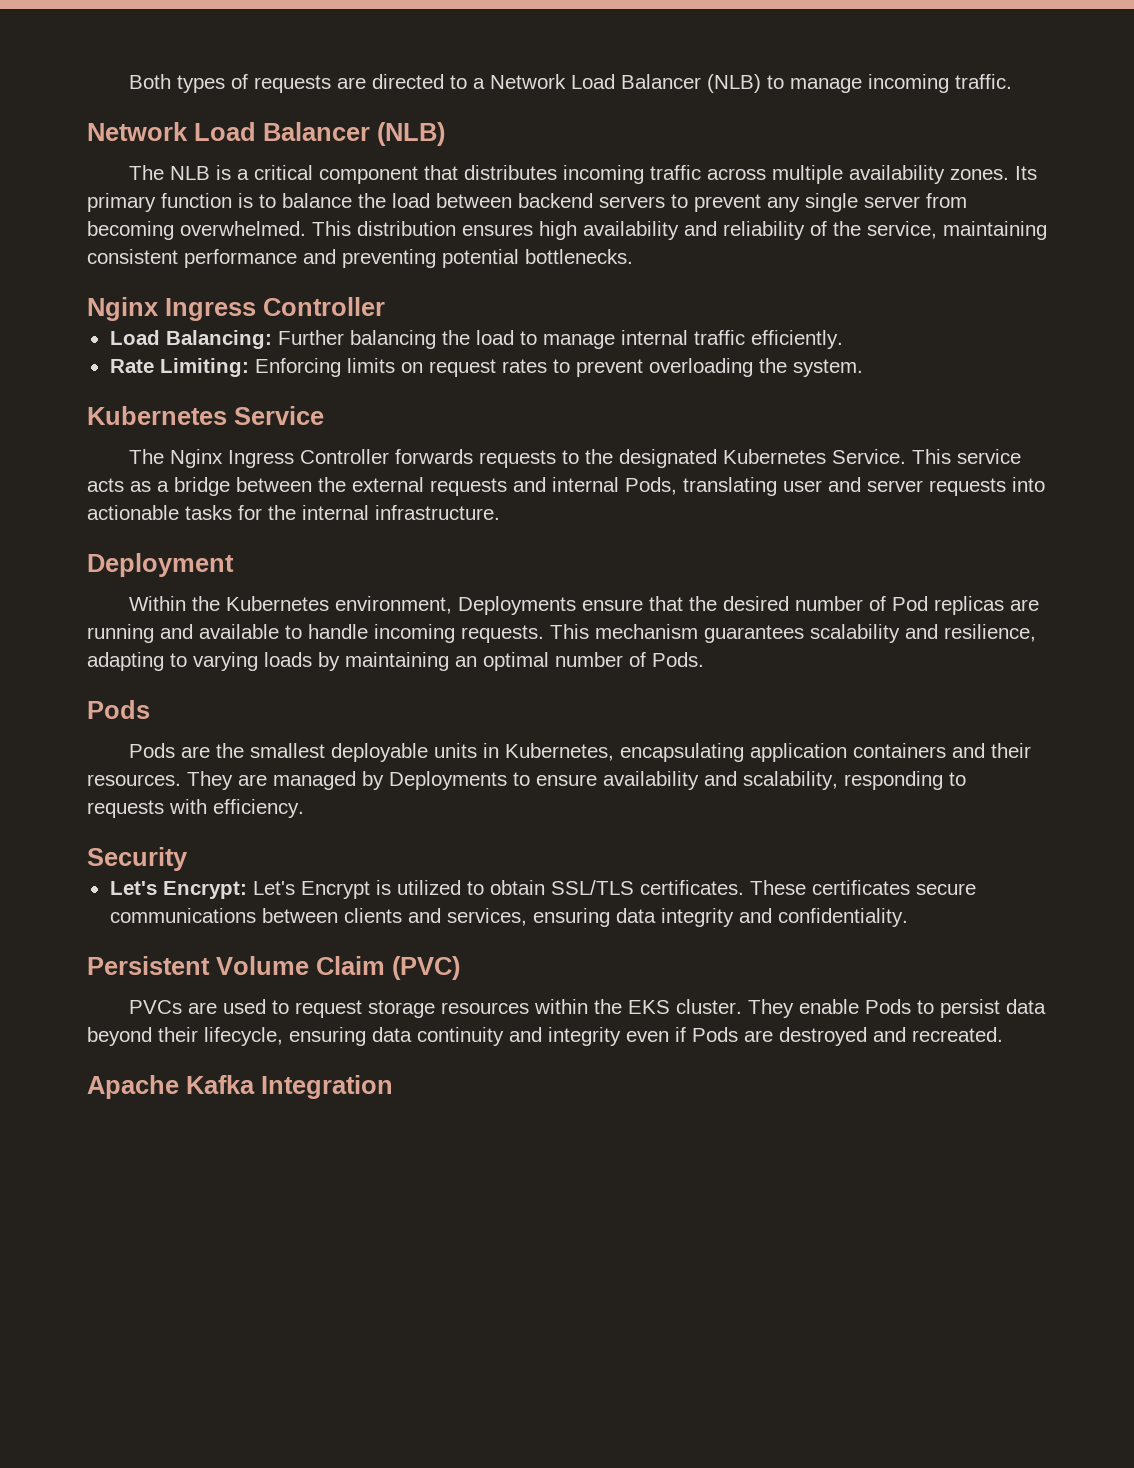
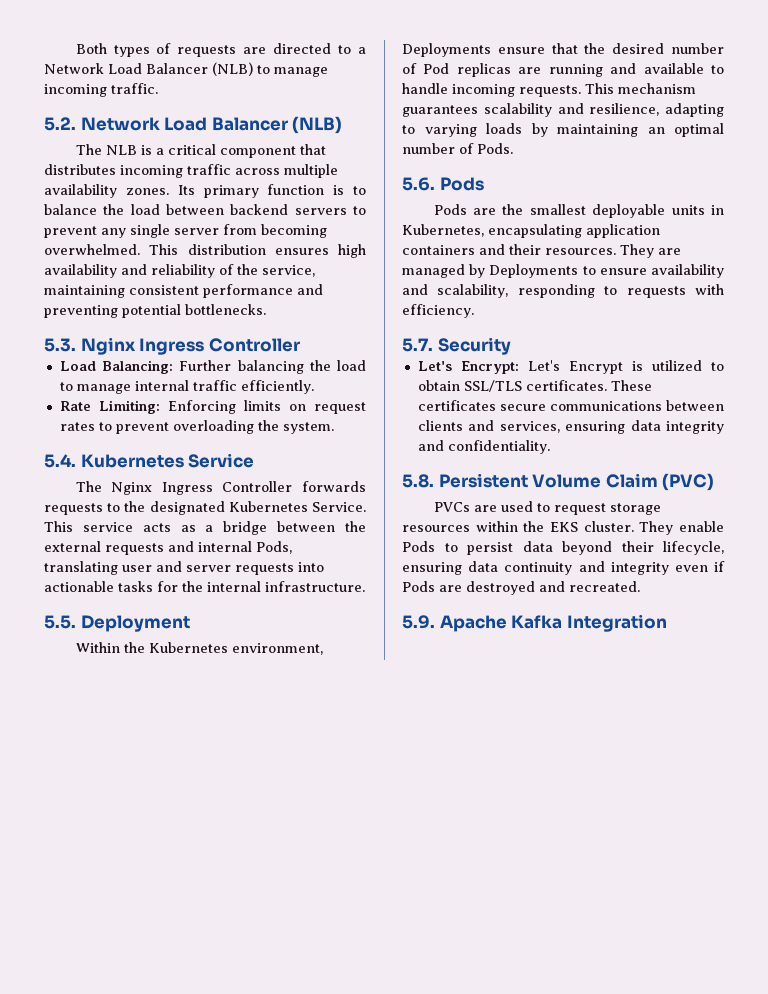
(1013, 81) none -> [44,117,76,131] 5.2.
(633, 256) none -> [44,338,76,352] 5.3.
(863, 368) none -> [44,454,76,468] 5.4.
(500, 512) none -> [44,615,76,629] 5.5.
(704, 659) none -> [402,177,435,191] 5.6.
(304, 808) none -> [402,338,433,352] 5.7.
(908, 917) none -> [402,474,434,488] 5.8.
(1003, 1034) none -> [402,615,435,629] 5.9.

